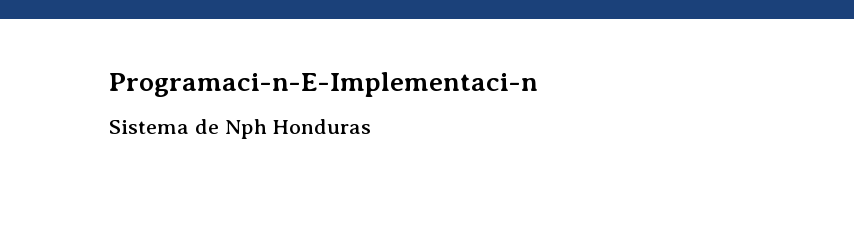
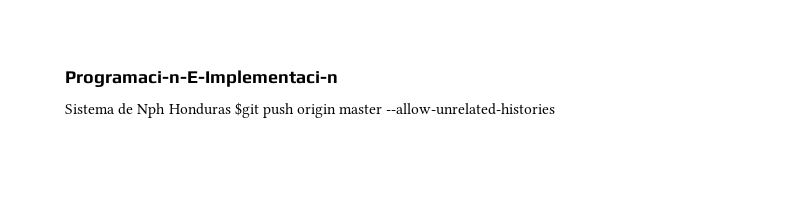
(372, 126) none -> [234,102,556,118] $git push origin master --allow-unrelated-histories

